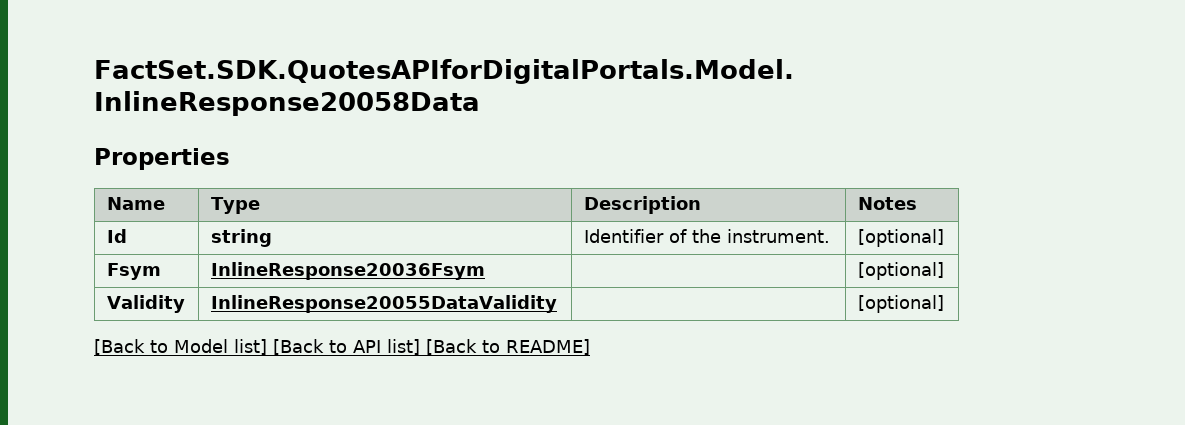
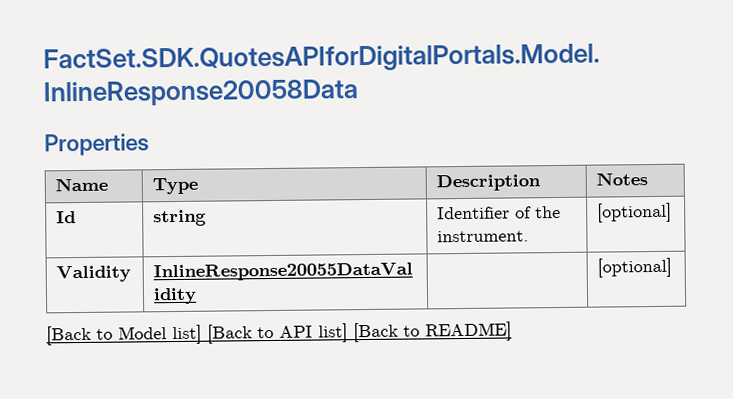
[106,263,161,280] [210,262,485,280] [857,262,944,280] // Fsym | InlineResponse20036Fsym | | [optional] -> (673, 212) none

